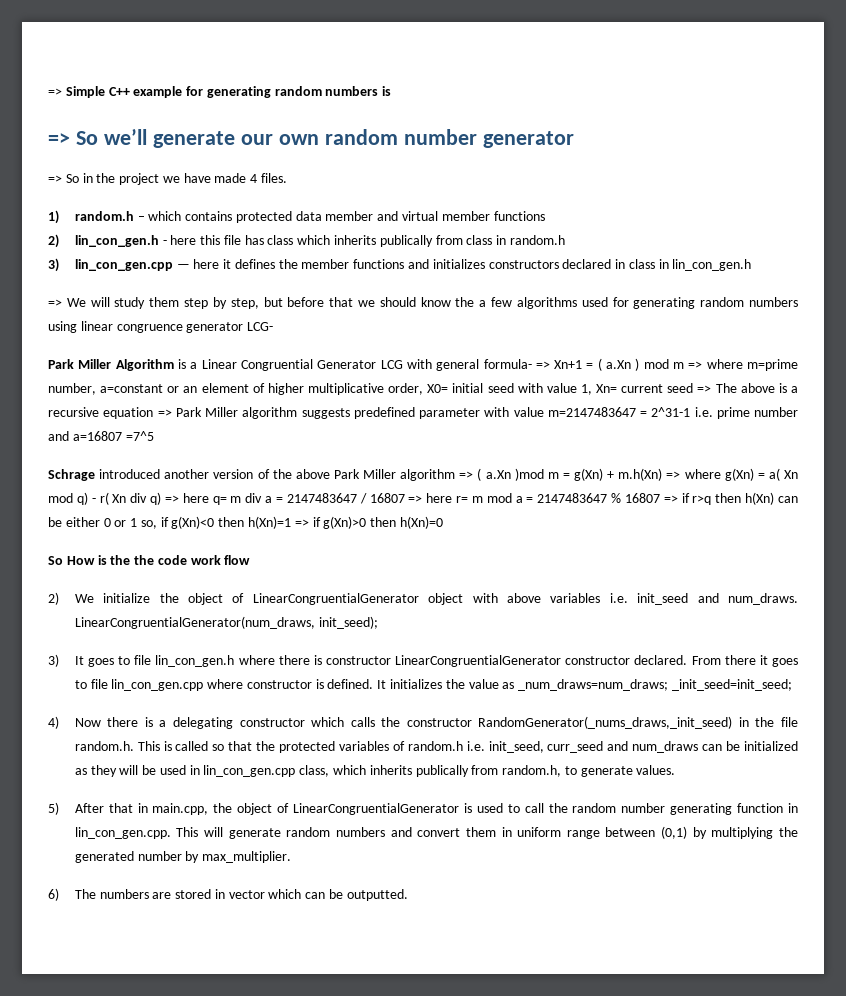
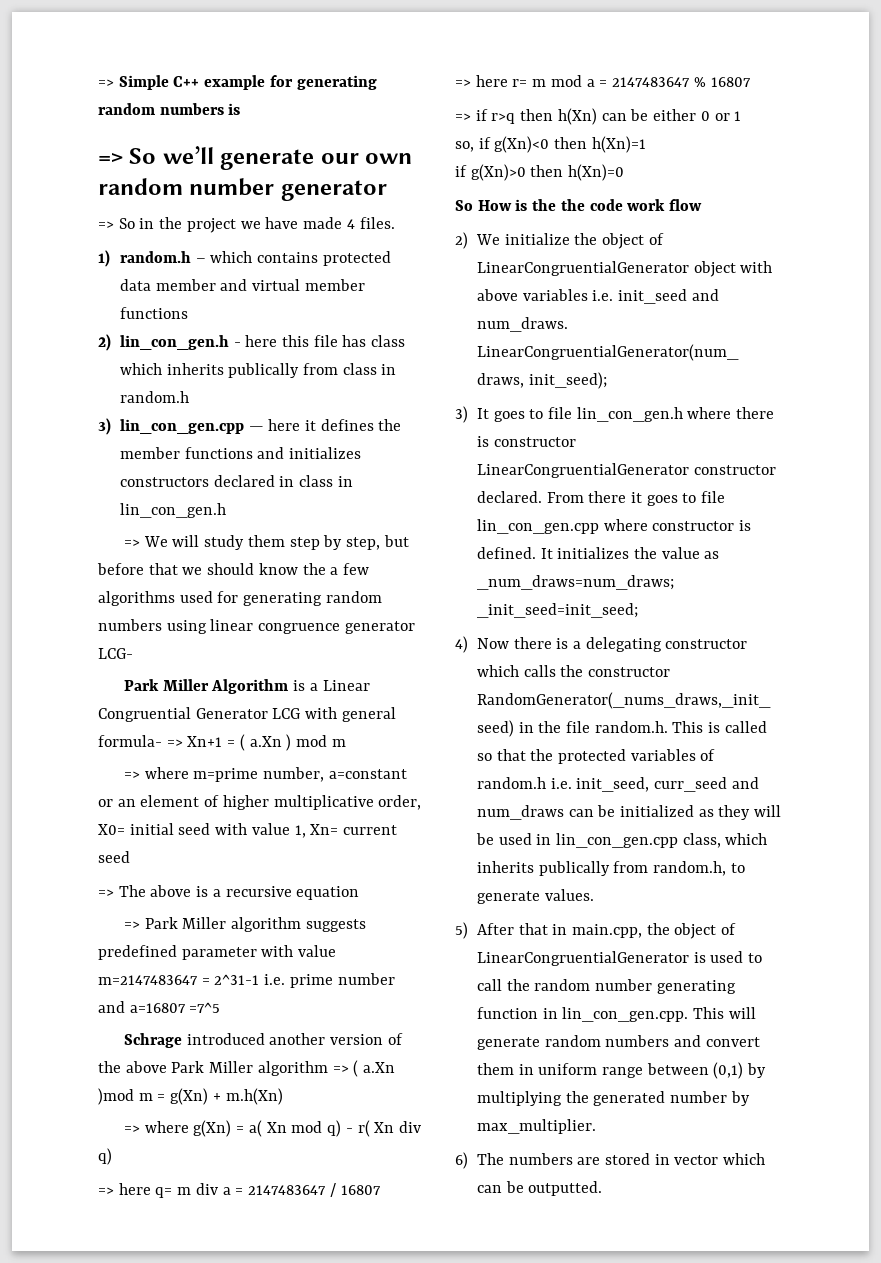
(685, 365) none -> (346, 743) //
(694, 388) none -> (130, 857) //
(154, 413) none -> (360, 893) //
(663, 474) none -> (283, 1096) //
(162, 498) none -> (112, 1156) //
(405, 498) none -> (381, 1190) //
(660, 498) none -> (751, 82) //
(138, 522) none -> (742, 116) //
[294,519,309,527] => -> (646, 144) //

